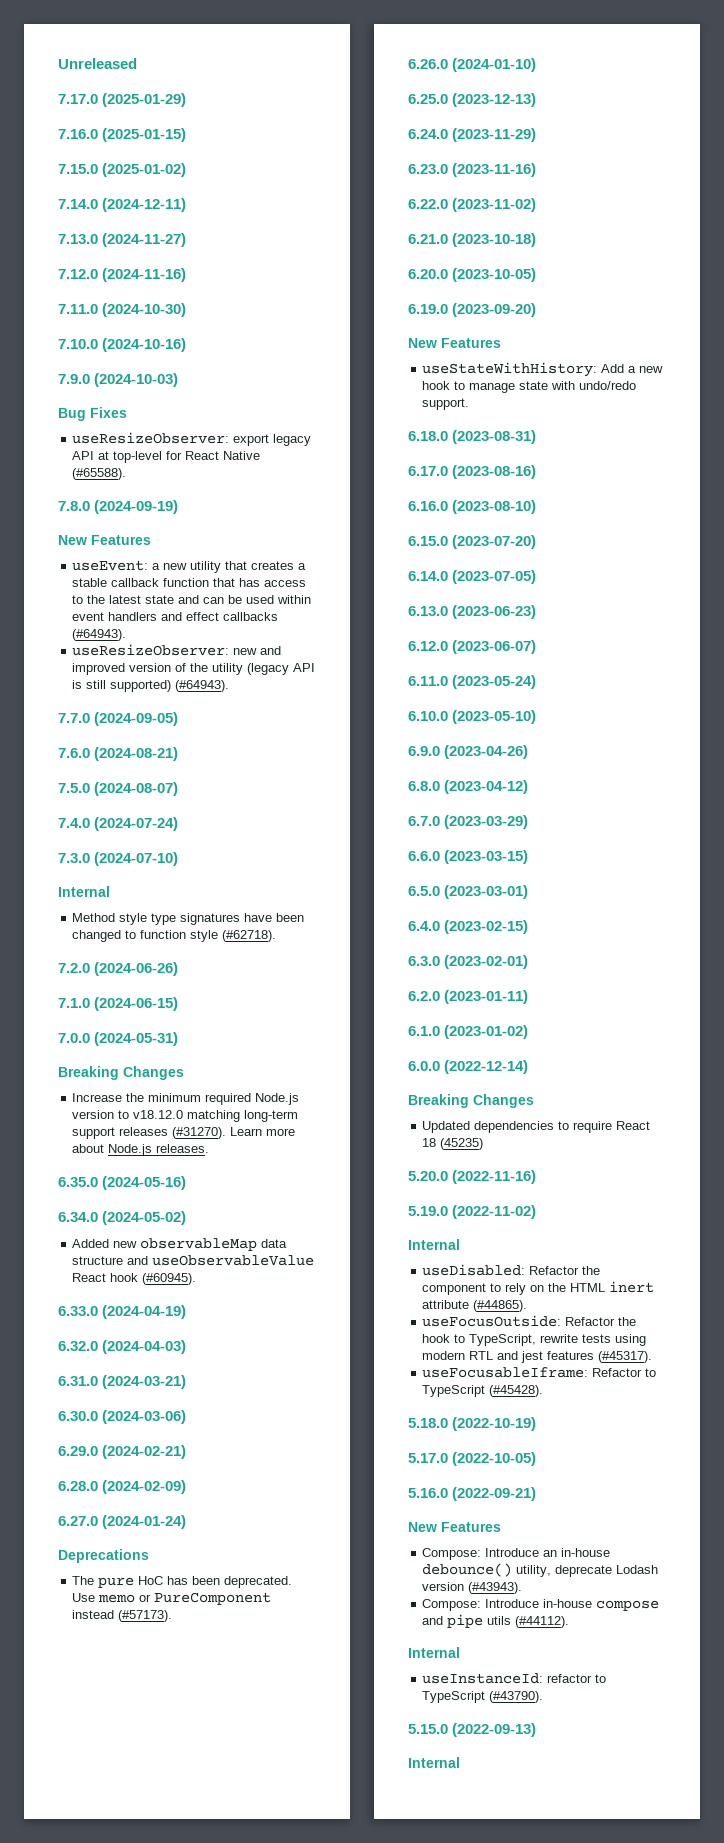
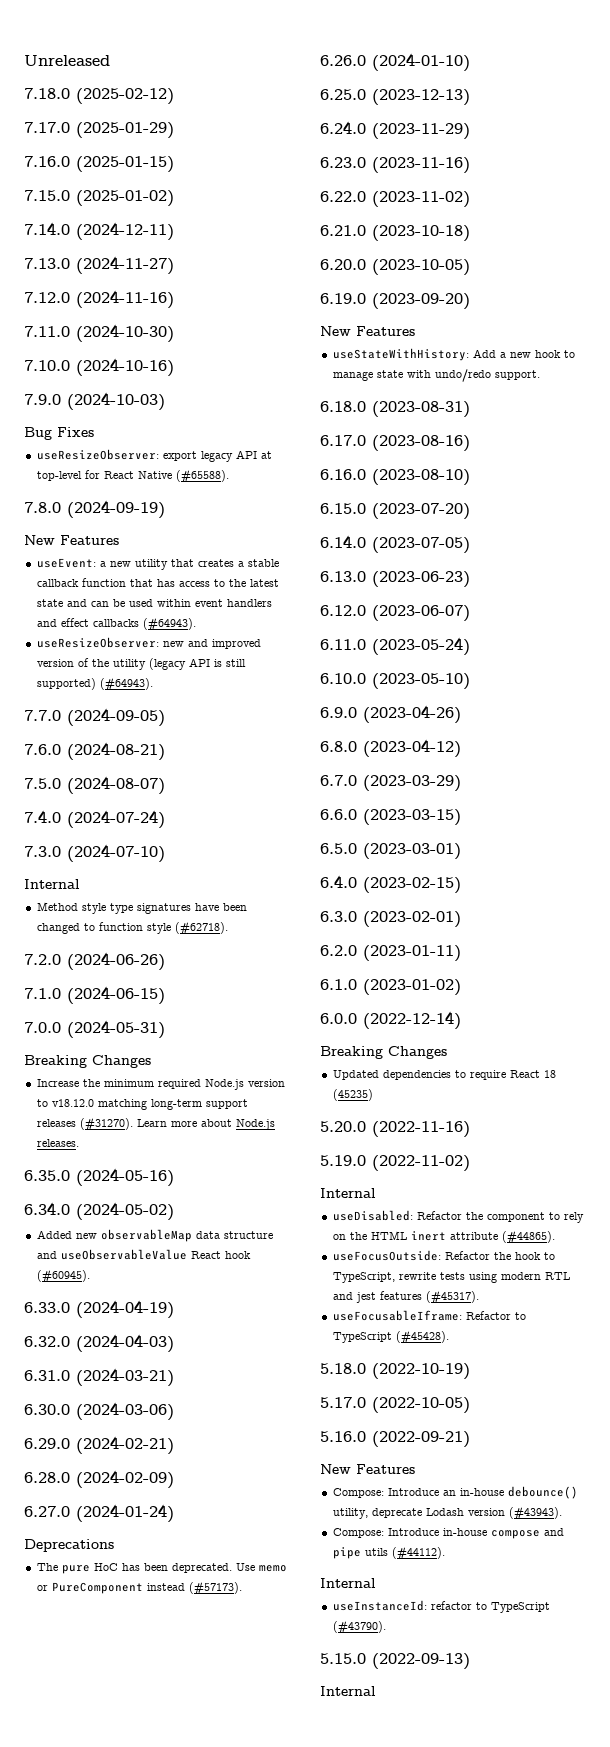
(137, 63) none -> [24,88,174,105] // 7.18.0 (2025-02-12)

